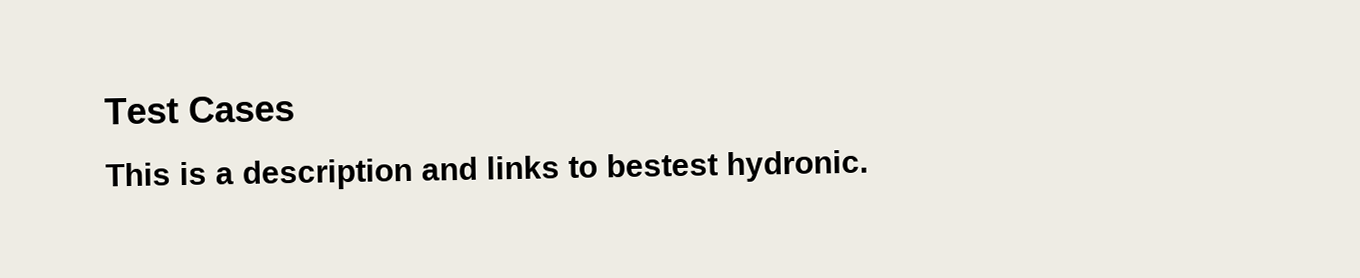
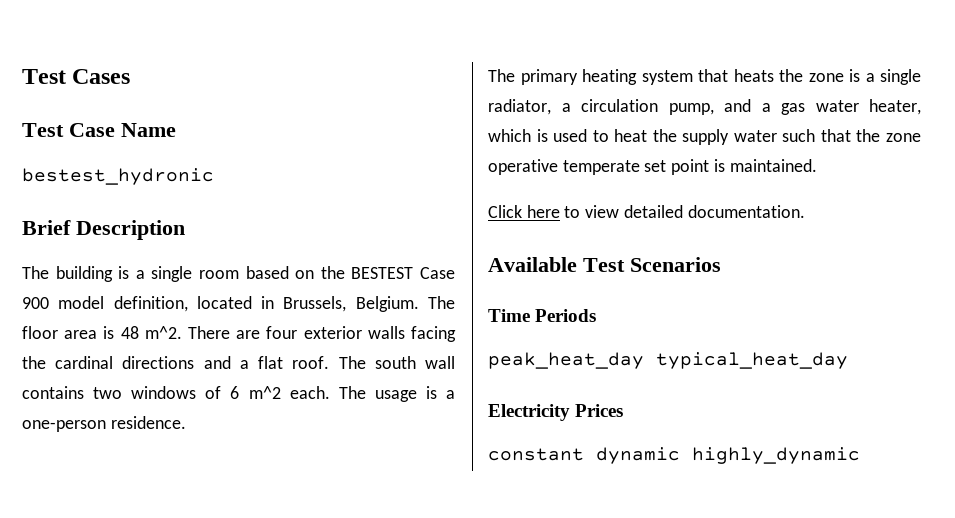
[105,149,869,191] This is a description and links to bestest hydronic. -> [22,123,176,137] [22,168,214,185] [22,220,185,240] [22,266,456,282] [22,296,455,312] [22,326,456,342] [22,356,456,369] [22,386,456,402] [22,416,186,432] [488,69,921,85] [488,99,921,115] [488,129,921,145] [488,159,817,175] [488,205,805,218] [488,257,721,272] [488,309,597,322] [488,352,848,369] [488,404,624,421] [488,447,860,464] Test Case Name // bestest_hydronic // Brief Description // The building is a single room based on the BESTEST Case 900 model definition, located in Brussels, Belgium. The floor area is 48 m^2. There are four exterior walls facing the cardinal directions and a flat roof. The south wall contains two windows of 6 m^2 each. The usage is a one-person residence. // The primary heating system that heats the zone is a single radiator, a circulation pump, and a gas water heater, which is used to heat the supply water such that the zone operative temperate set point is maintained. // Click here to view detailed documentation. // Available Test Scenarios // Time Periods // peak_heat_day typical_heat_day // Electricity Prices // constant dynamic highly_dynamic

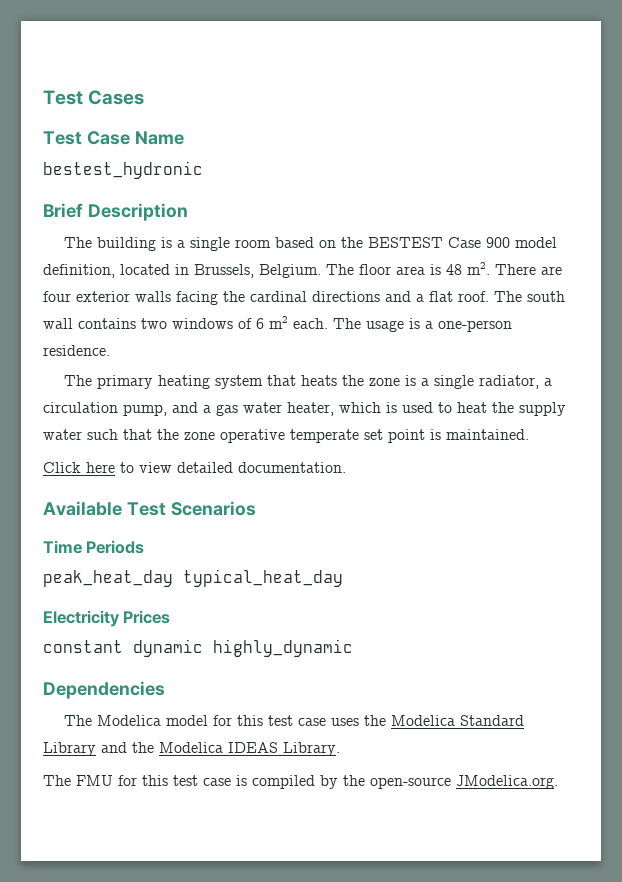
[144,326,182,339] m^2. -> [467,262,490,275] m2.
[248,386,281,399] m^2 -> [269,316,288,329] m2
(860, 455) none -> [43,681,165,699] [64,715,525,726] [43,742,340,756] [43,775,558,789] // Dependencies // The Modelica model for this test case uses the Modelica Standard Library and the Modelica IDEAS Library. // The FMU for this test case is compiled by the open-source JModelica.org.

